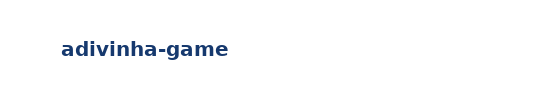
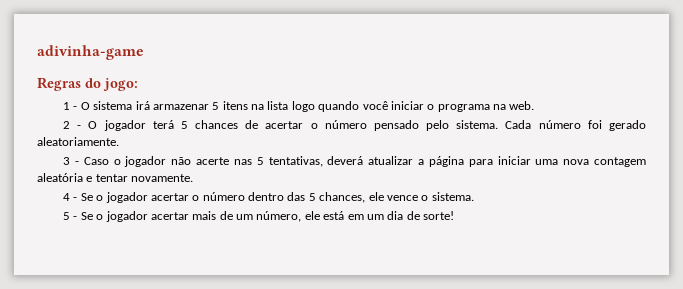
(229, 50) none -> [37,77,138,91] [63,101,535,112] [63,120,646,131] [37,137,119,146] [63,156,646,167] [37,173,194,182] [63,192,474,203] [63,211,455,222] // Regras do jogo: // 1 - O sistema irá armazenar 5 itens na lista logo quando você iniciar o programa na web. // 2 - O jogador terá 5 chances de acertar o número pensado pelo sistema. Cada número foi gerado aleatoriamente. // 3 - Caso o jogador não acerte nas 5 tentativas, deverá atualizar a página para iniciar uma nova contagem aleatória e tentar novamente. // 4 - Se o jogador acertar o número dentro das 5 chances, ele vence o sistema. // 5 - Se o jogador acertar mais de um número, ele está em um dia de sorte!

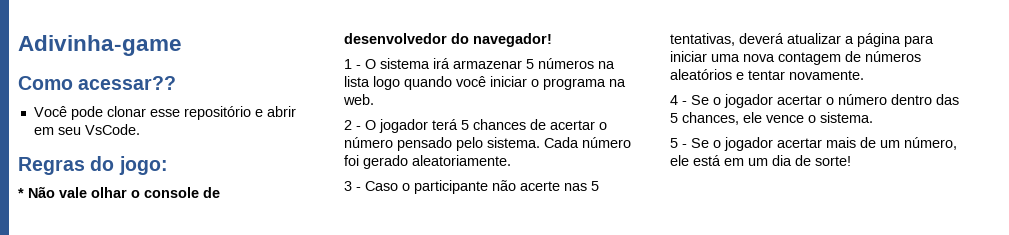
[37,45,144,60] [37,77,138,91] adivinha-game // Regras do jogo: -> [18,35,182,56] [18,76,177,90] [33,106,296,120] [33,124,140,135] [18,156,168,175] [18,186,220,198] [344,33,552,47] Adivinha-game // Como acessar?? // Você pode clonar esse repositório e abrir em seu VsCode. // Regras do jogo: // * Não vale olhar o console de desenvolvedor do navegador!
[222,101,248,110] itens -> [538,58,594,69] números
[124,156,167,167] jogador -> [414,180,488,194] participante
[37,173,83,182] aleatória -> [845,51,921,62] [670,69,732,80] de números aleatórios

